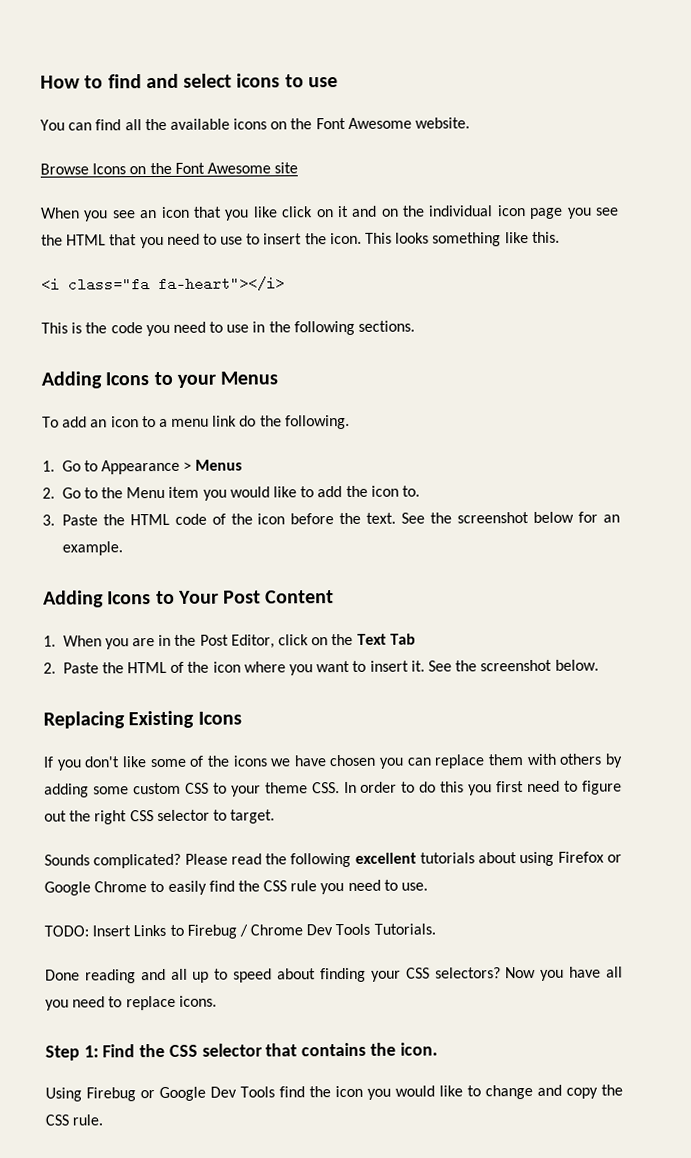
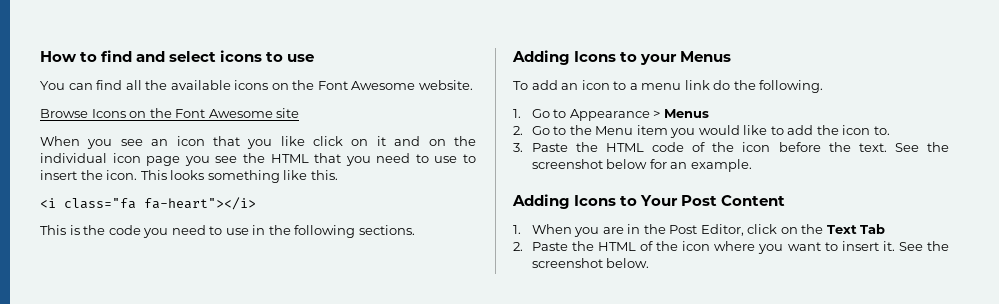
[43,710,242,729] [43,753,623,771] [44,780,622,798] [44,809,276,825] [44,851,622,869] [44,879,429,896] [44,923,436,939] [45,966,623,984] [45,995,217,1011] [45,1042,438,1061] [45,1084,623,1102] [45,1114,104,1126] // Replacing Existing Icons // If you don't like some of the icons we have chosen you can replace them with others by adding some custom CSS to your theme CSS. In order to do this you first need to figure out the right CSS selector to target. // Sounds complicated? Please read the following excellent tutorials about using Firefox or Google Chrome to easily find the CSS rule you need to use. // TODO: Insert Links to Firebug / Chrome Dev Tools Tutorials. // Done reading and all up to speed about finding your CSS selectors? Now you have all you need to replace icons. // Step 1: Find the CSS selector that contains the icon. // Using Firebug or Google Dev Tools find the icon you would like to change and copy the CSS rule. -> (650, 263) none

